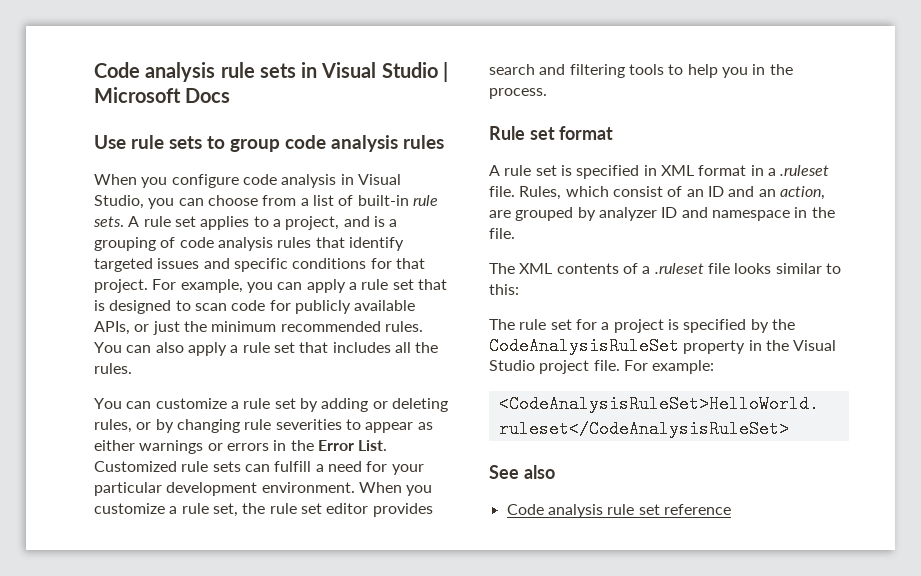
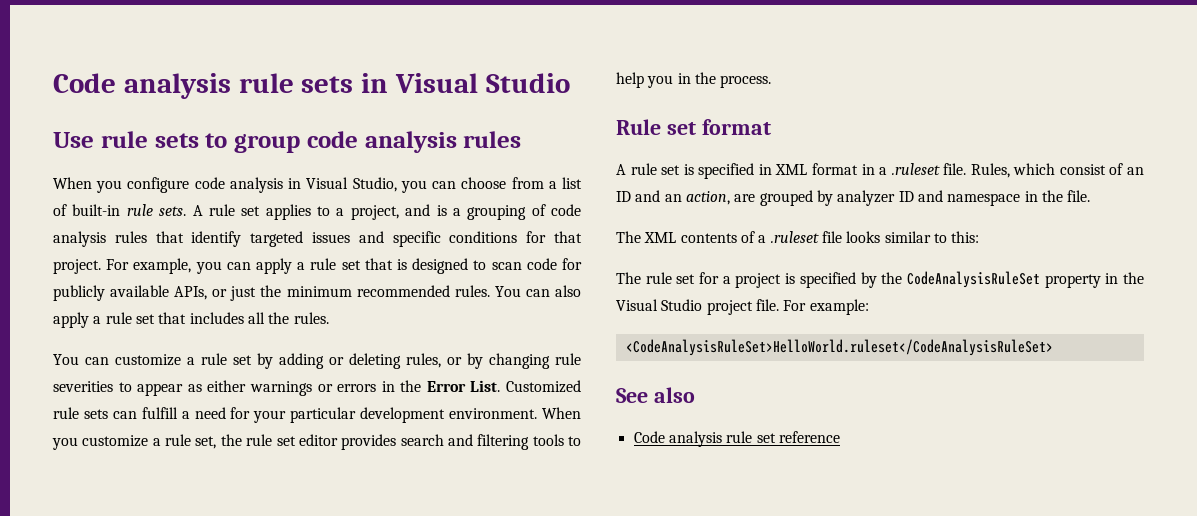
[442,62,448,82] [94,87,231,103] | Microsoft Docs -> (570, 83) none

